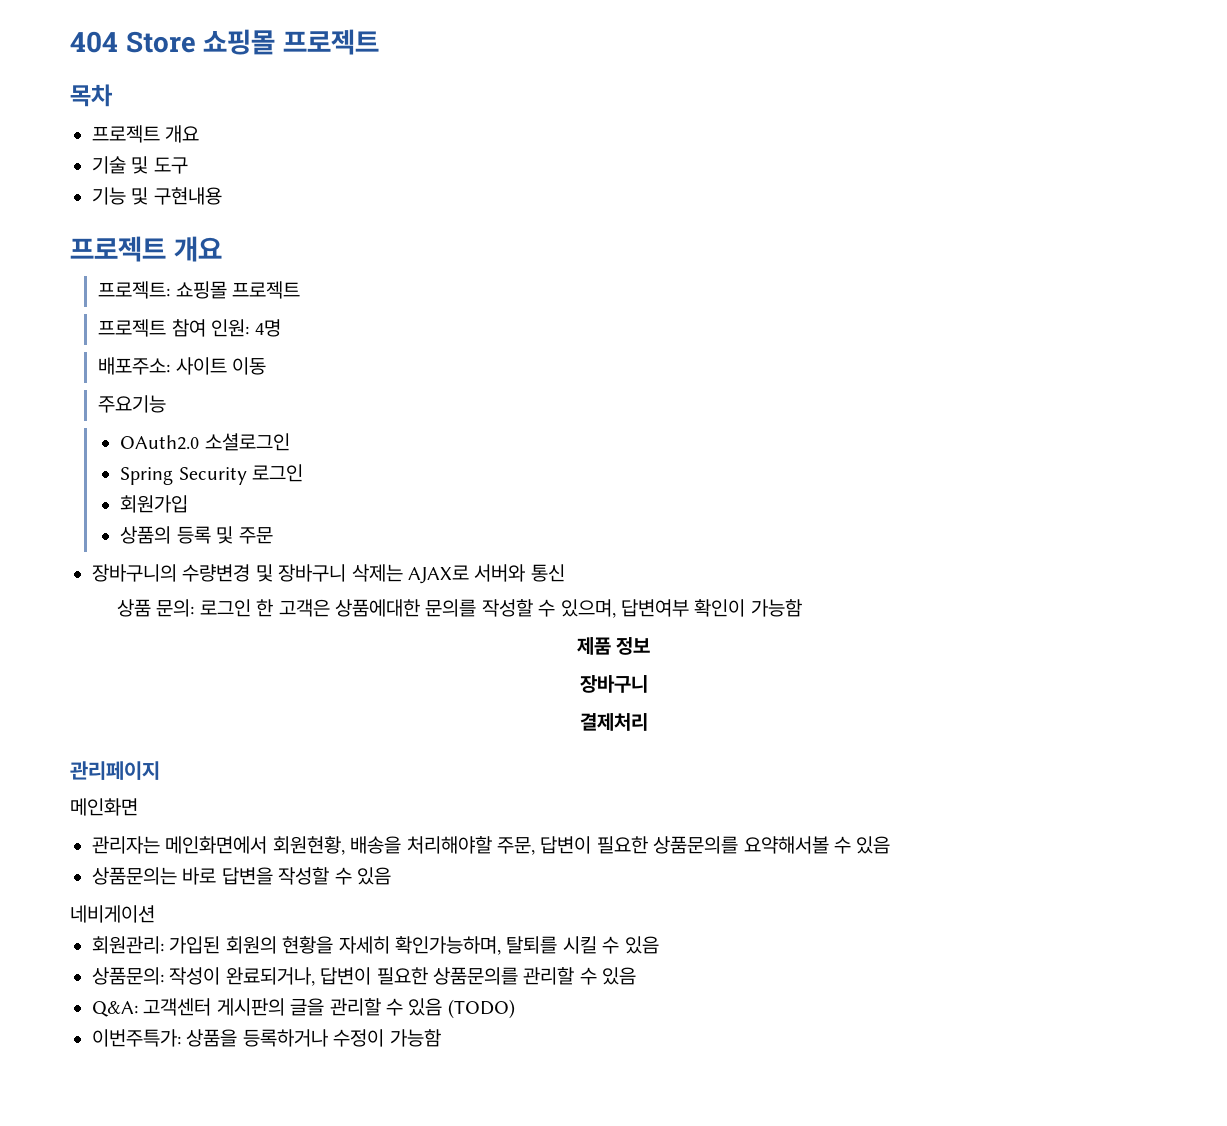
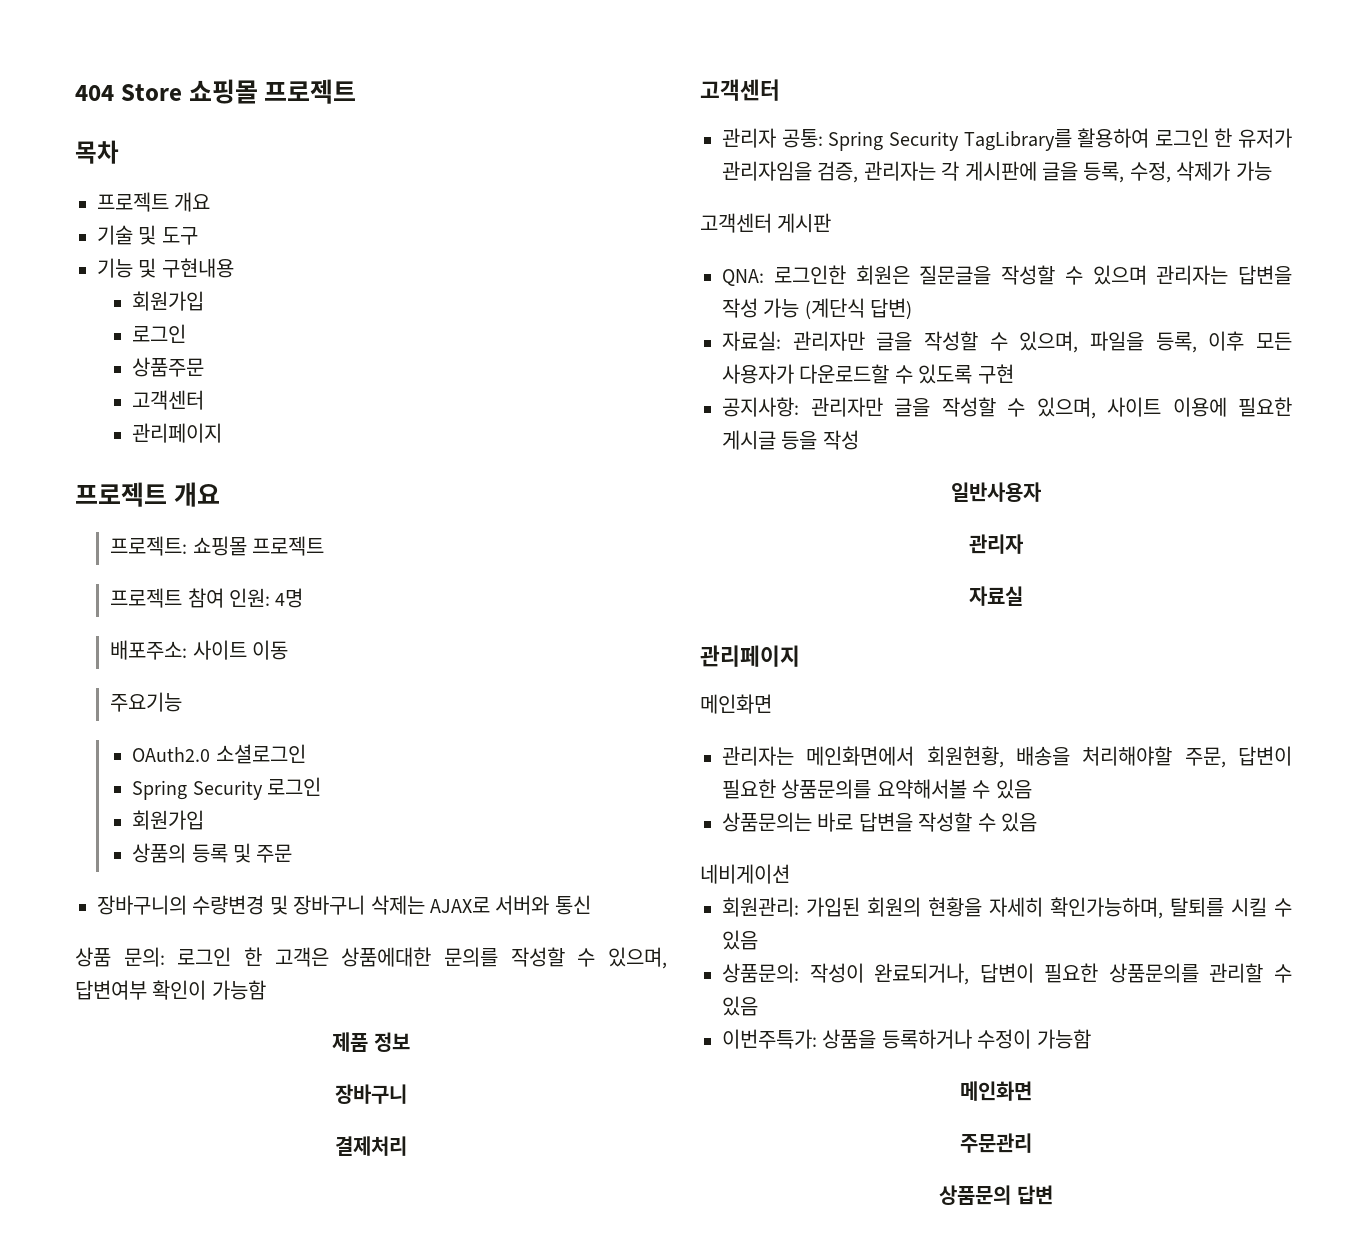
(222, 196) none -> [132,291,205,311] [132,324,187,343] [132,357,205,377] [132,390,205,410] [132,423,223,443] // 회원가입 // 로그인 // 상품주문 // 고객센터 // 관리페이지
(648, 722) none -> [700,79,780,101] [722,128,1292,151] [722,161,1272,183] [700,213,832,233] [722,265,1292,286] [722,298,913,320] [722,331,1292,353] [722,364,1014,384] [722,397,1292,419] [722,430,859,450] [951,482,1041,502] [969,534,1023,554] [969,586,1023,606] // 고객센터 // 관리자 공통: Spring Security TagLibrary를 활용하여 로그인 한 유저가 관리자임을 검증, 관리자는 각 게시판에 글을 등록, 수정, 삭제가 가능 // 고객센터 게시판 // QNA: 로그인한 회원은 질문글을 작성할 수 있으며 관리자는 답변을 작성 가능 (계단식 답변) // 자료실: 관리자만 글을 작성할 수 있으며, 파일을 등록, 이후 모든 사용자가 다운로드할 수 있도록 구현 // 공지사항: 관리자만 글을 작성할 수 있으며, 사이트 이용에 필요한 게시글 등을 작성 // 일반사용자 // 관리자 // 자료실
[92,998,515,1019] // Q&A: 고객센터 게시판의 글을 관리할 수 있음 (TODO) -> (758, 1006) none
(441, 1038) none -> [960,1081,1032,1101] [960,1133,1032,1153] [939,1185,1053,1205] // 메인화면 // 주문관리 // 상품문의 답변

